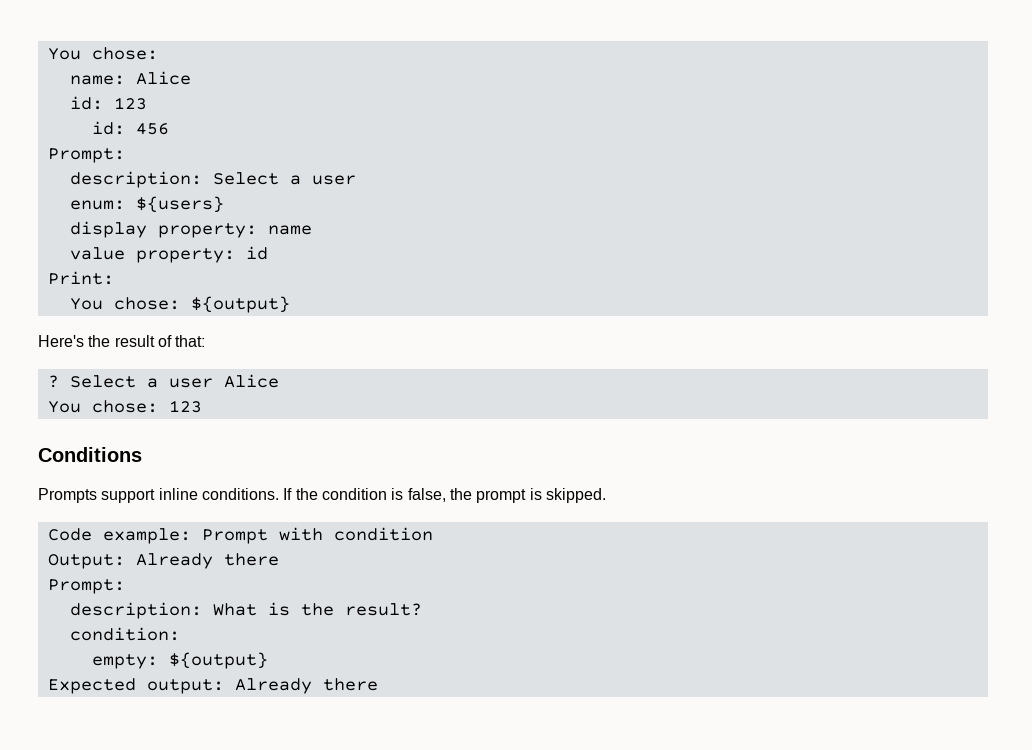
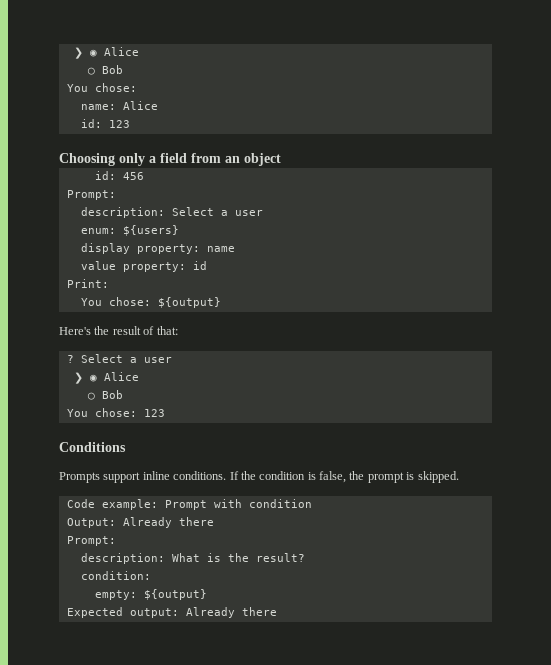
(47, 54) none -> [73,47,139,59] [86,65,123,75] ❯ ◉ Alice // ◯ Bob //
(147, 103) none -> [59,153,281,166] // Choosing only a field from an object
[223,374,279,388] Alice -> [73,372,139,384] [86,390,123,400] // ❯ ◉ Alice // ◯ Bob

